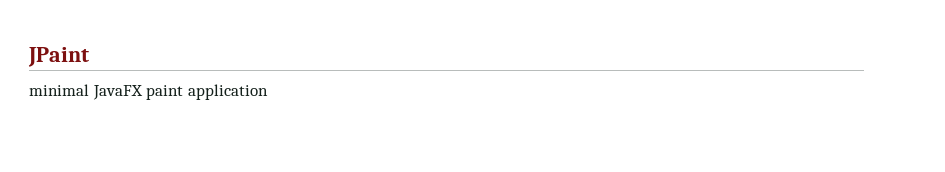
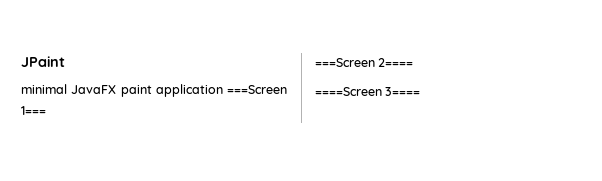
(268, 92) none -> [227,85,287,94] [21,106,46,115] [315,58,414,67] [315,87,421,96] ===Screen 1=== // ===Screen 2==== // ====Screen 3====

